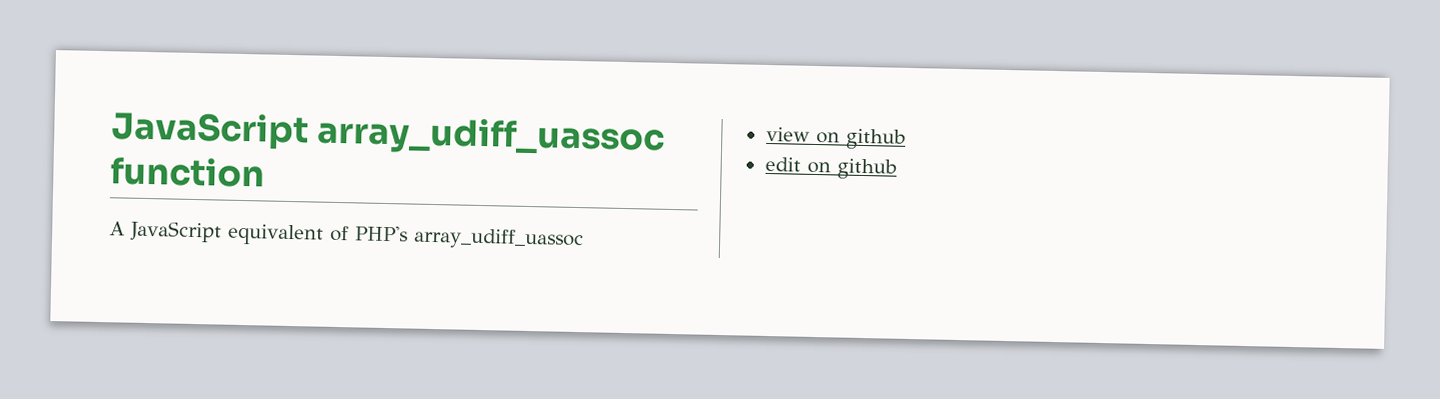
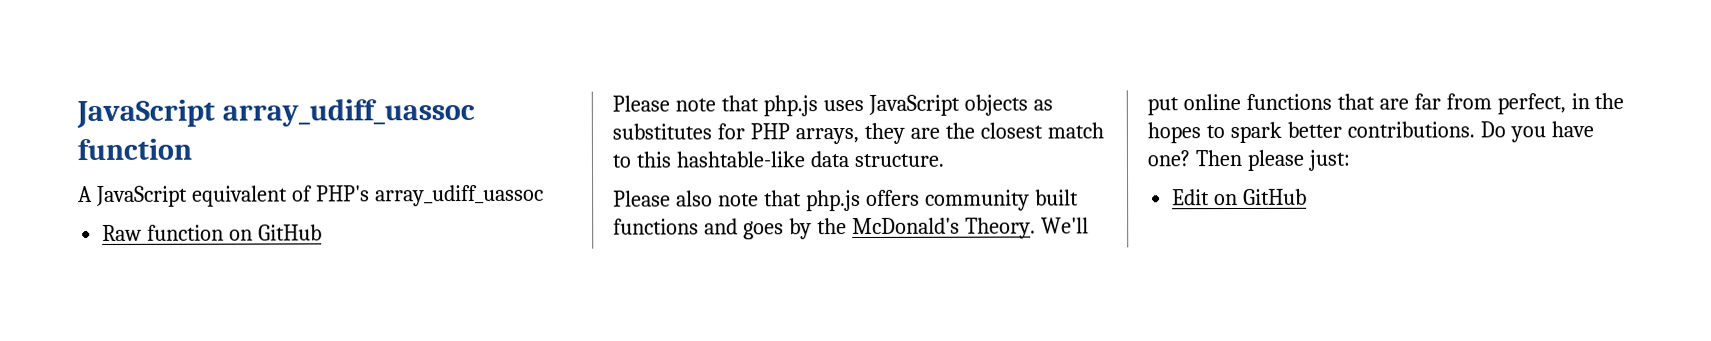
[765,126,906,150] [764,156,897,180] view on github // edit on github -> [102,224,323,241] [612,94,1053,117] [612,122,1104,145] [612,151,944,168] [613,189,1079,212] [613,217,1089,240] [1147,92,1625,116] [1147,121,1594,144] [1147,149,1351,171] [1172,188,1308,206] Raw function on GitHub // Please note that php.js uses JavaScript objects as substitutes for PHP arrays, they are the closest match to this hashtable-like data structure. // Please also note that php.js offers community built functions and goes by the McDonald's Theory. We'll put online functions that are far from perfect, in the hopes to spark better contributions. Do you have one? Then please just: // Edit on GitHub

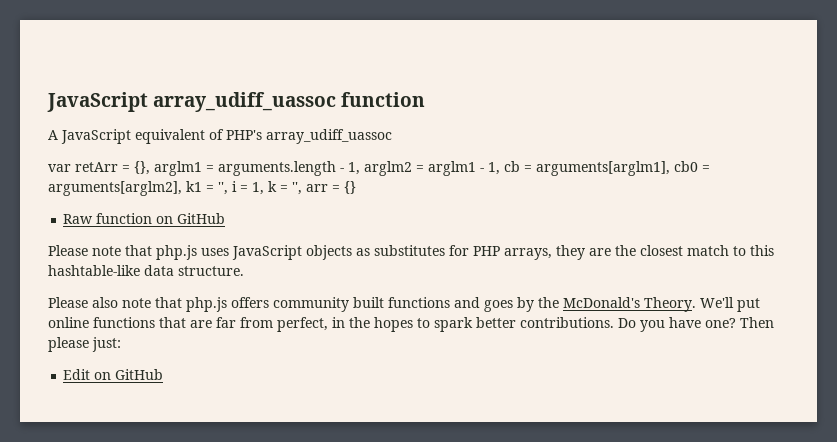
(544, 195) none -> [48,161,710,176] [48,181,356,196] // var retArr = {}, arglm1 = arguments.length - 1, arglm2 = arglm1 - 1, cb = arguments[arglm1], cb0 = arguments[arglm2], k1 = '', i = 1, k = '', arr = {}

